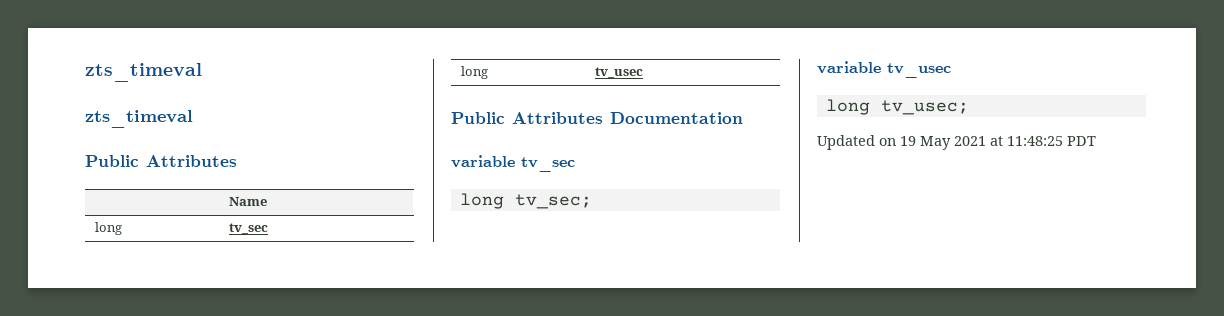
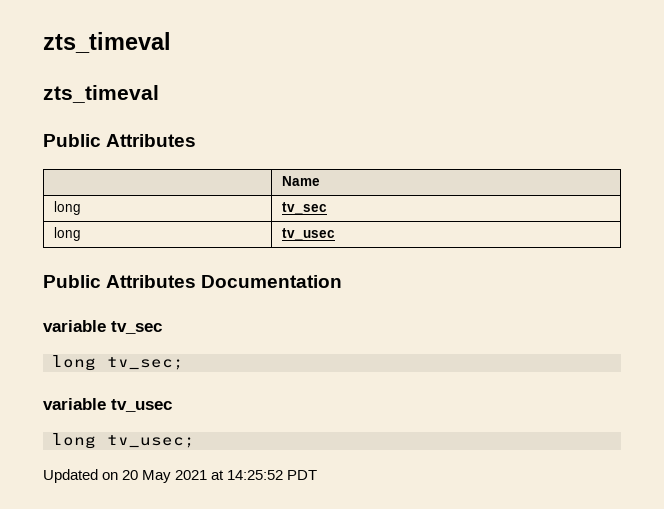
[900,136,916,146] 19 -> [122,470,139,480] 20
[1007,136,1063,146] 11:48:25 -> [227,470,284,480] 14:25:52

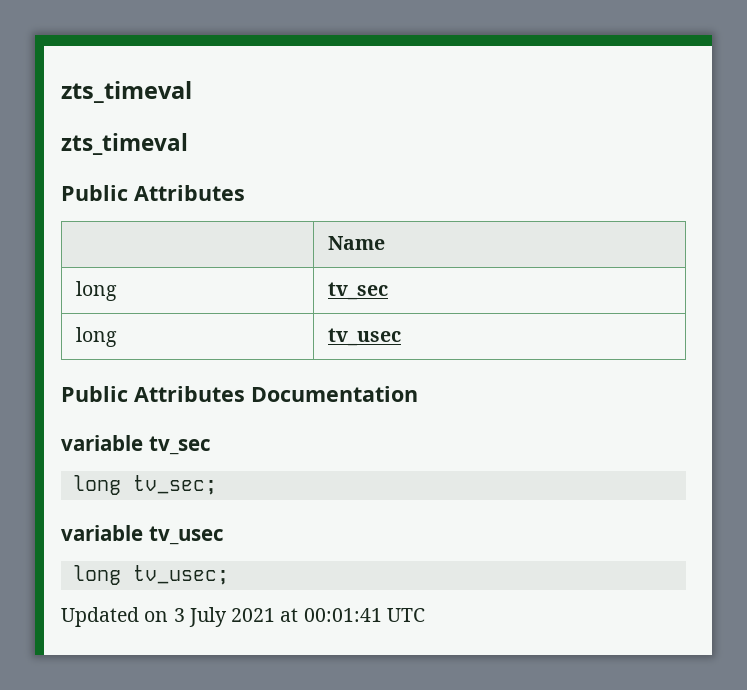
[122,470,318,483] 20 May 2021 at 14:25:52 PDT -> [173,607,425,627] 3 July 2021 at 00:01:41 UTC

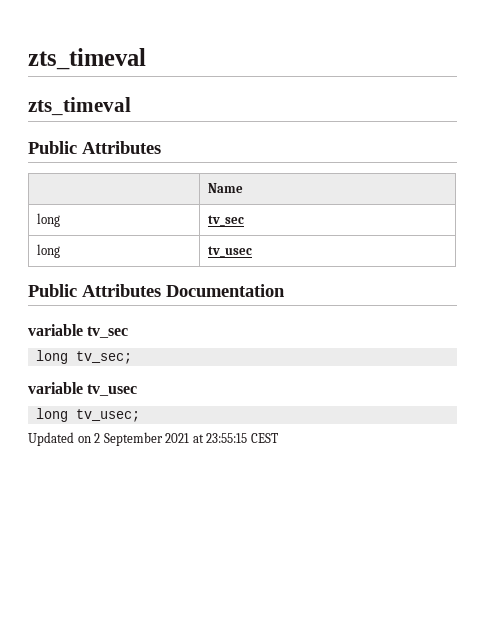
[173,607,425,627] 3 July 2021 at 00:01:41 UTC -> [94,432,278,446] 2 September 2021 at 23:55:15 CEST

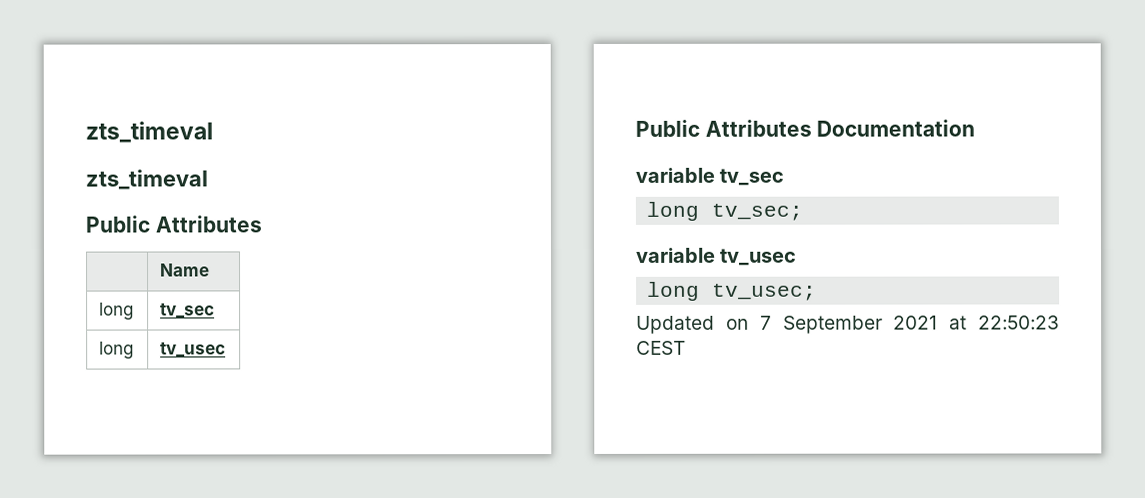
[94,433,101,443] 2 -> [759,315,772,330] 7
[206,433,248,443] 23:55:15 -> [978,315,1060,330] 22:50:23

